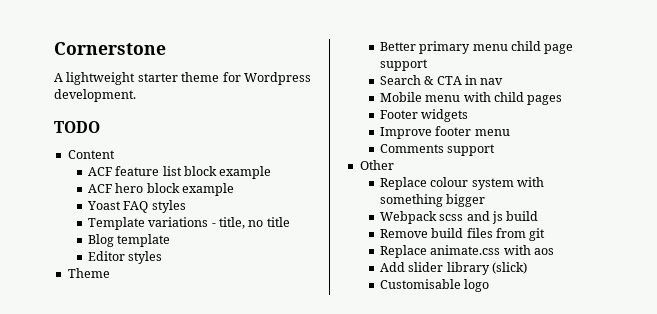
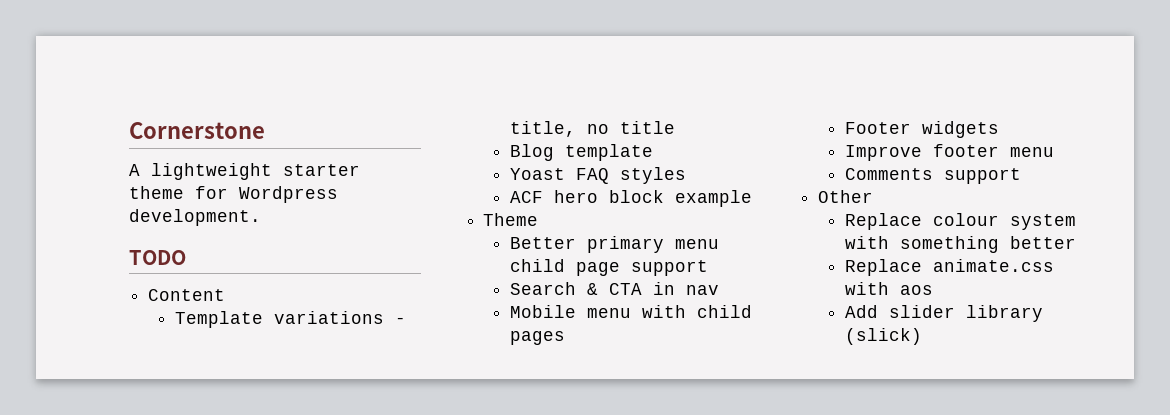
[87,166,272,179] [87,183,235,196] [86,200,186,213] // ACF feature list block example // ACF hero block example // Yoast FAQ styles -> (226, 295) none
[87,251,163,264] Editor styles -> [510,167,687,184] [510,190,753,207] Yoast FAQ styles // ACF hero block example
[446,194,486,207] [379,211,539,224] [379,228,546,241] bigger // Webpack scss and js build // Remove build files from git -> [1010,236,1077,249] better
[379,279,490,292] // Customisable logo -> (923, 336) none

